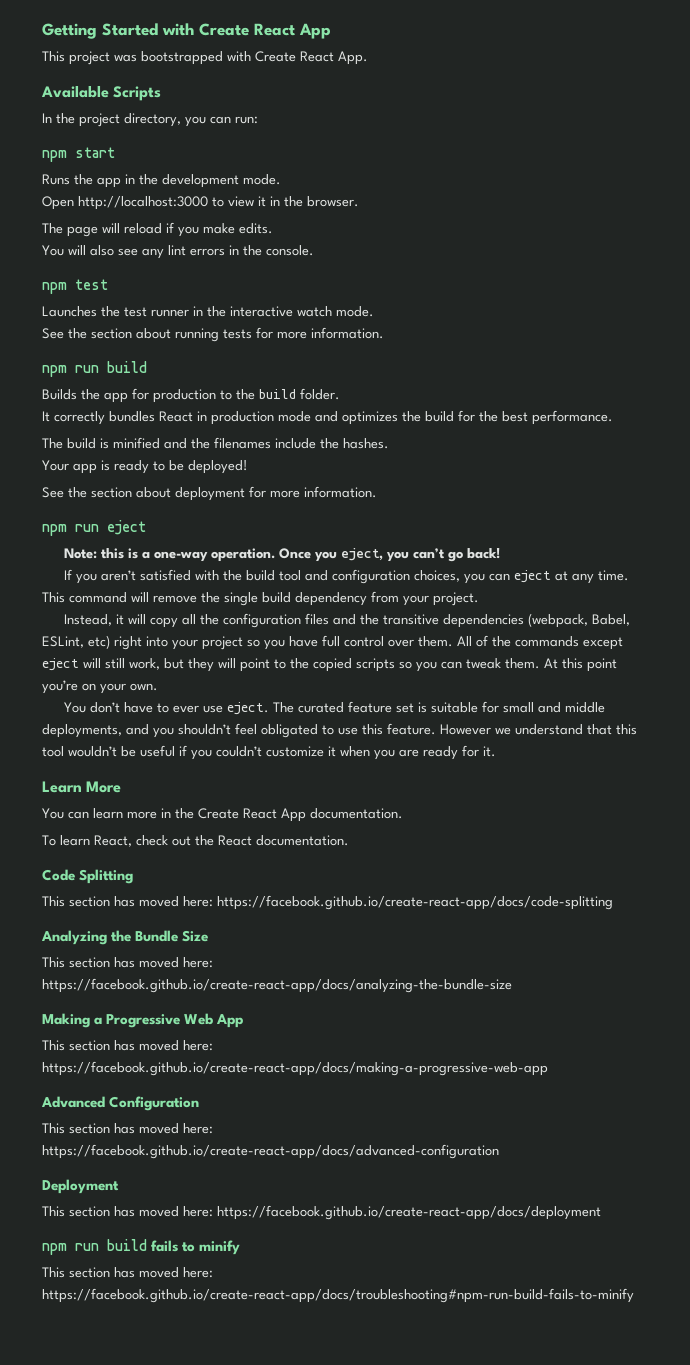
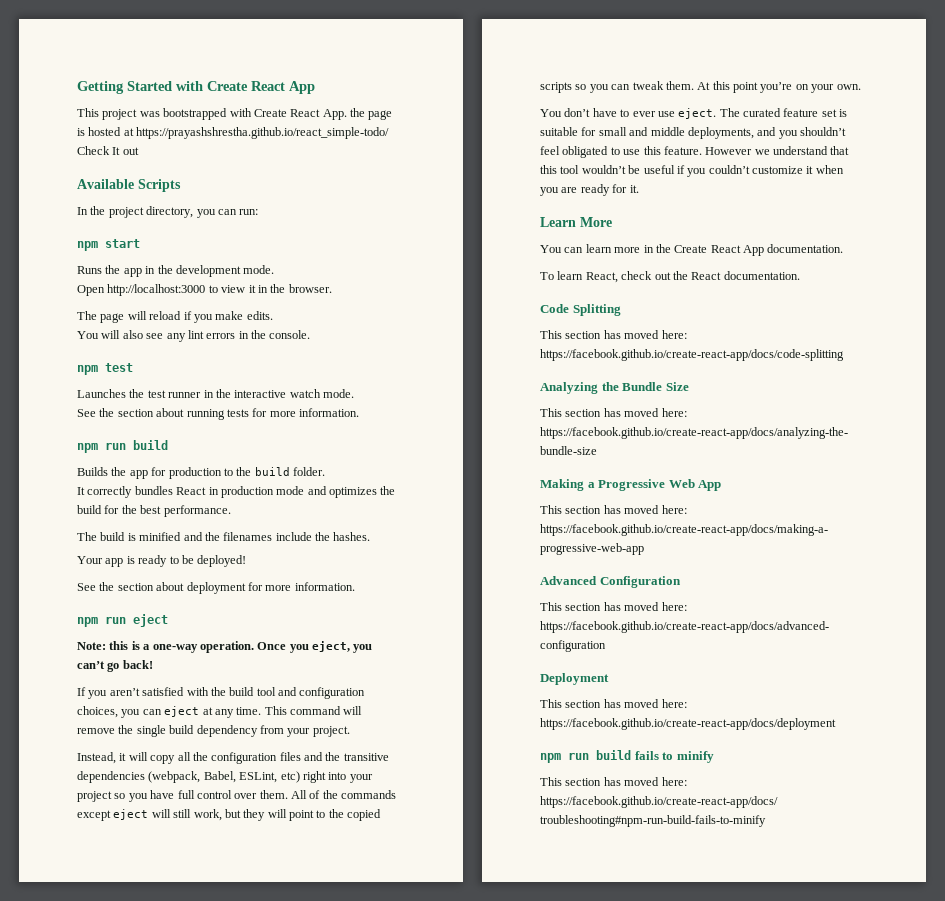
(368, 58) none -> [350,108,393,120] [77,127,390,139] [77,146,139,155] the page is hosted at https://prayashshrestha.github.io/react_simple-todo/ Check It out

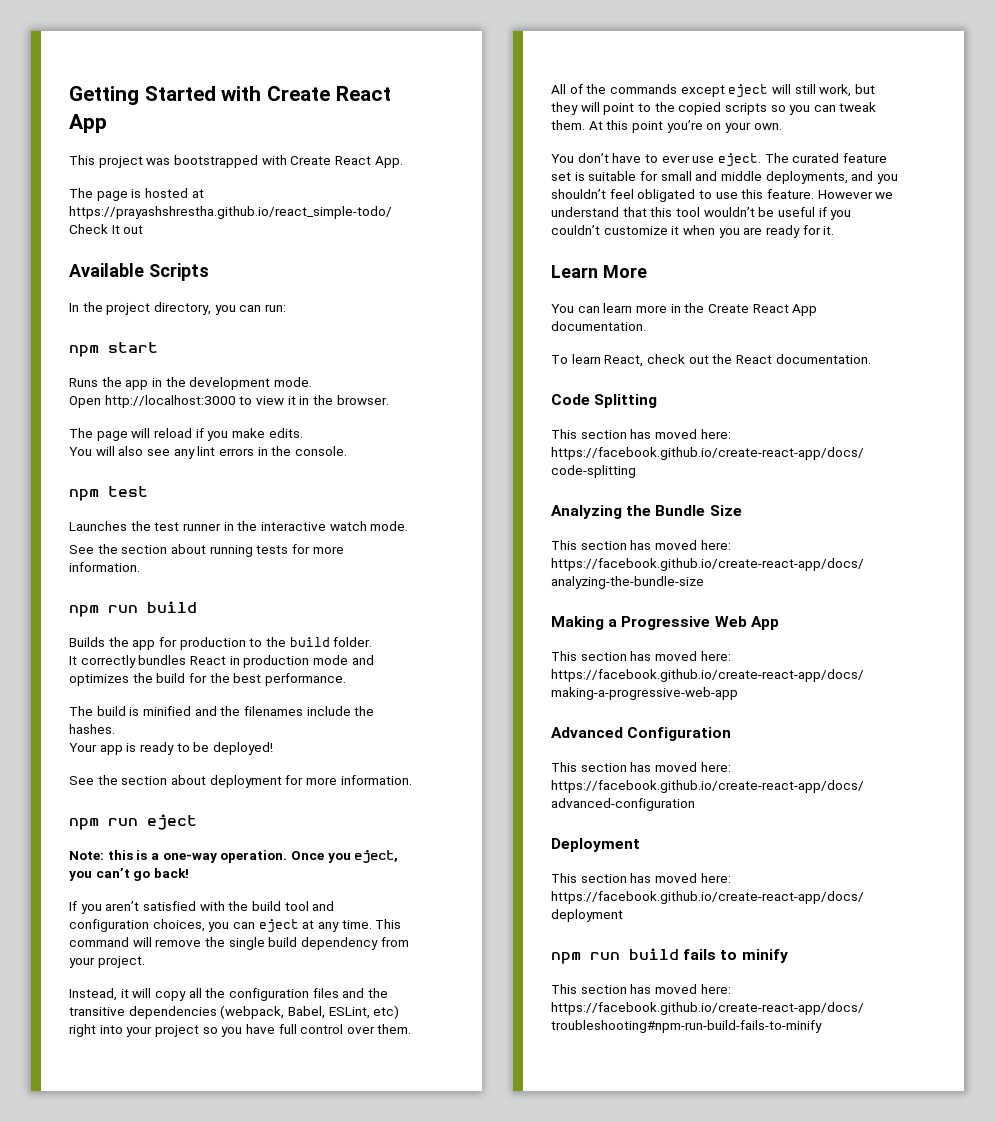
[350,108,365,117] the -> [69,188,93,198] // The

